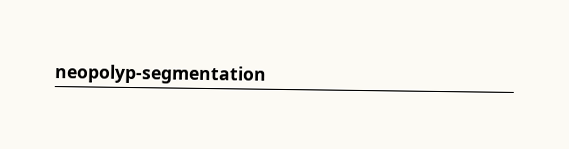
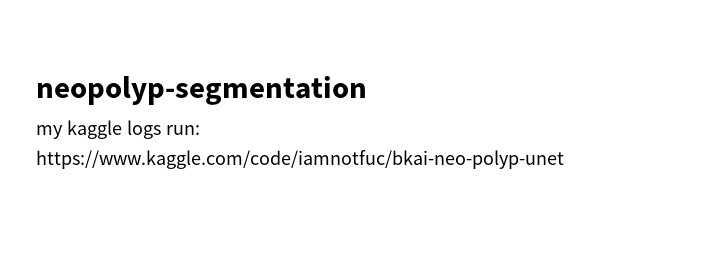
(267, 74) none -> [36,120,200,139] [36,150,564,169] // my kaggle logs run: https://www.kaggle.com/code/iamnotfuc/bkai-neo-polyp-unet

